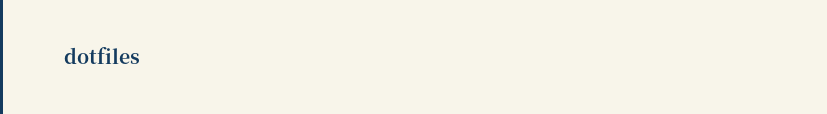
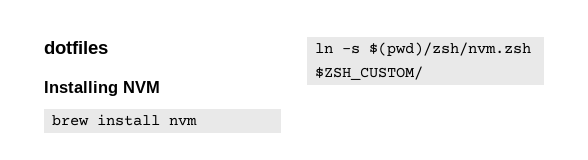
(140, 55) none -> [44,81,160,96] [51,114,197,126] [314,42,531,56] [314,66,423,80] // Installing NVM // brew install nvm // ln -s $(pwd)/zsh/nvm.zsh $ZSH_CUSTOM/

